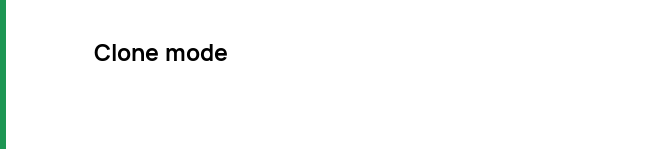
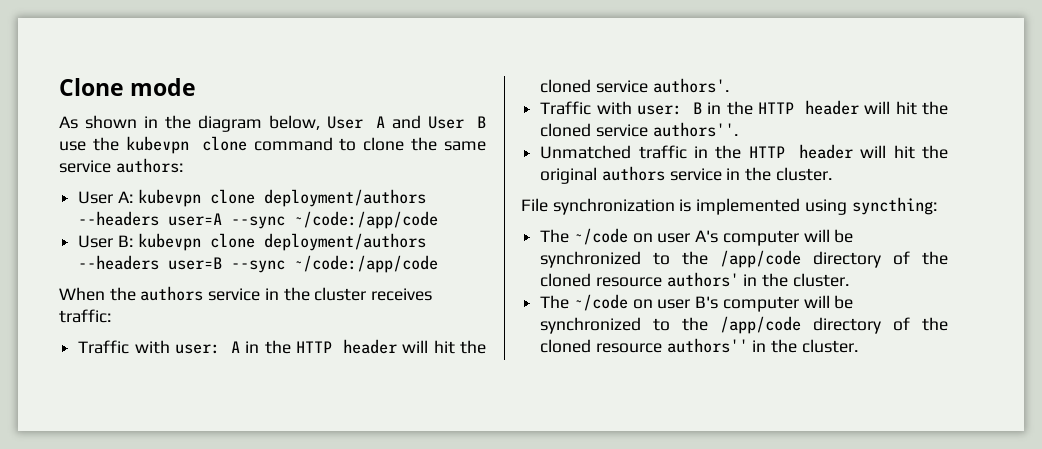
(229, 52) none -> [59,115,486,132] [59,136,487,154] [59,158,183,173] [78,189,426,207] [78,211,439,229] [78,233,426,251] [78,255,439,273] [59,286,433,301] [59,309,111,323] [78,339,486,354] [540,78,729,93] [540,100,948,115] [540,122,738,137] [540,144,948,159] [540,166,832,184] [521,197,937,215] [540,228,854,246] [540,250,948,268] [540,272,849,287] [540,294,854,312] [540,316,948,334] [540,338,858,353] // As shown in the diagram below, User A and User B use the kubevpn clone command to clone the same service authors: // User A: kubevpn clone deployment/authors --headers user=A --sync ~/code:/app/code // User B: kubevpn clone deployment/authors --headers user=B --sync ~/code:/app/code // When the authors service in the cluster receives traffic: // Traffic with user: A in the HTTP header will hit the cloned service authors'. // Traffic with user: B in the HTTP header will hit the cloned service authors''. // Unmatched traffic in the HTTP header will hit the original authors service in the cluster. // File synchronization is implemented using syncthing: // The ~/code on user A's computer will be synchronized to the /app/code directory of the cloned resource authors' in the cluster. // The ~/code on user B's computer will be synchronized to the /app/code directory of the cloned resource authors'' in the cluster.

